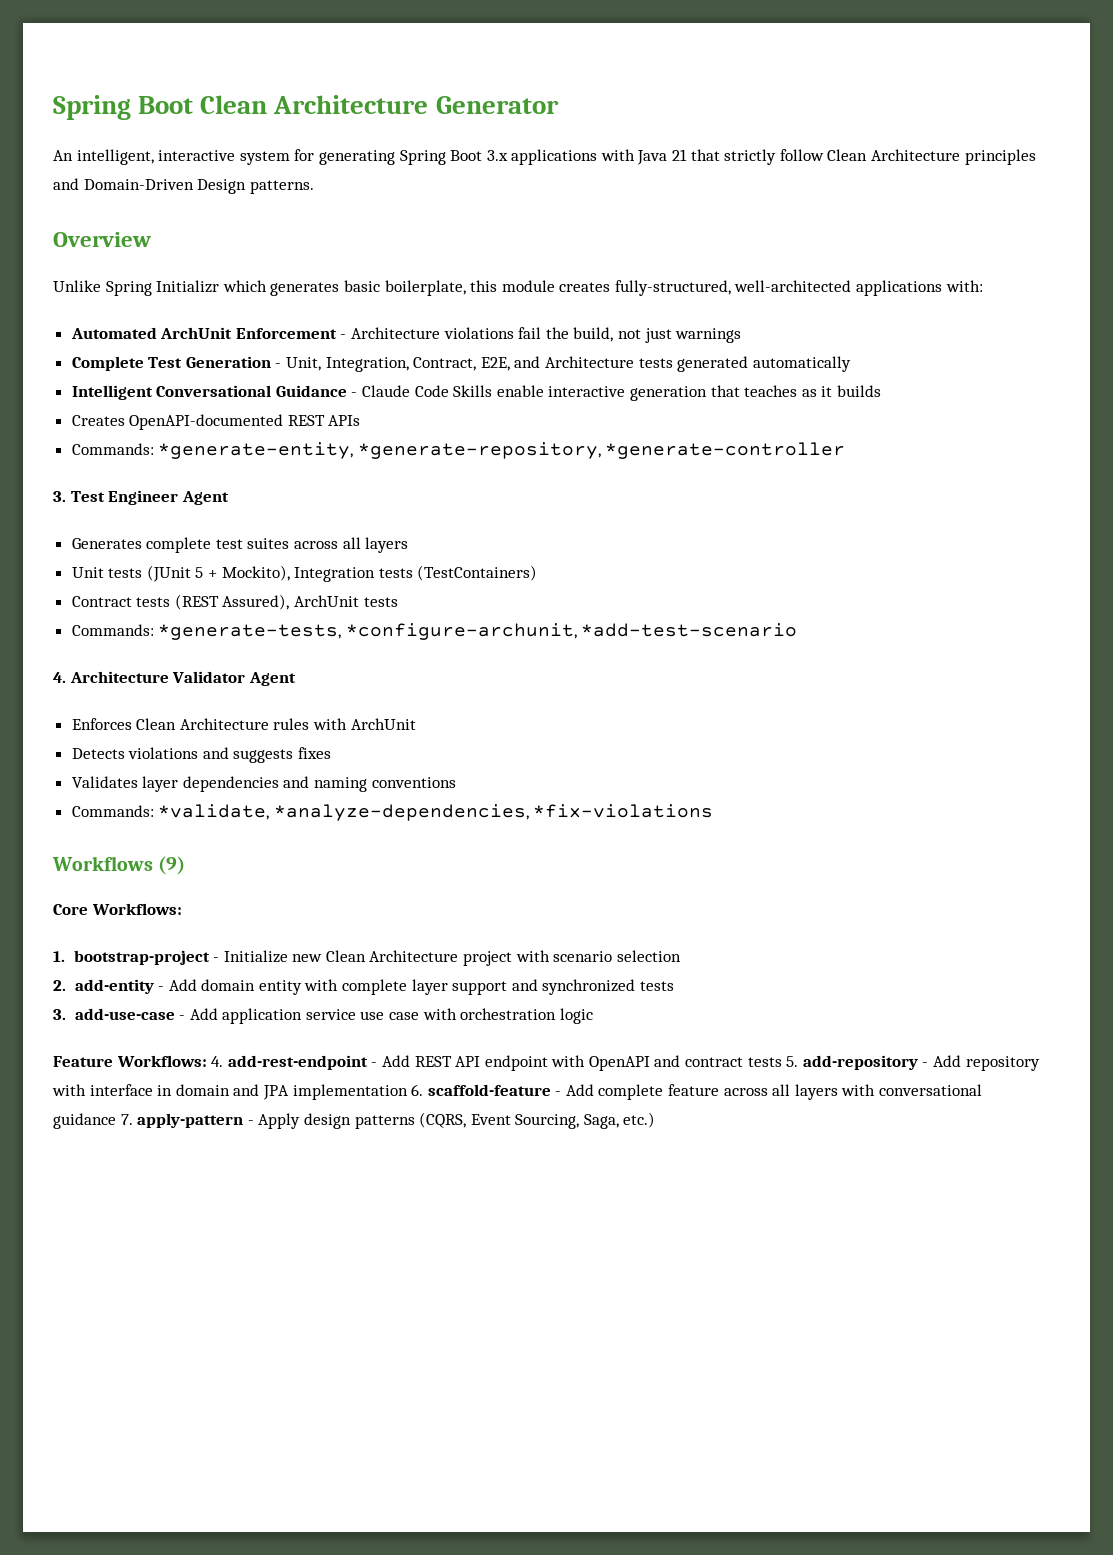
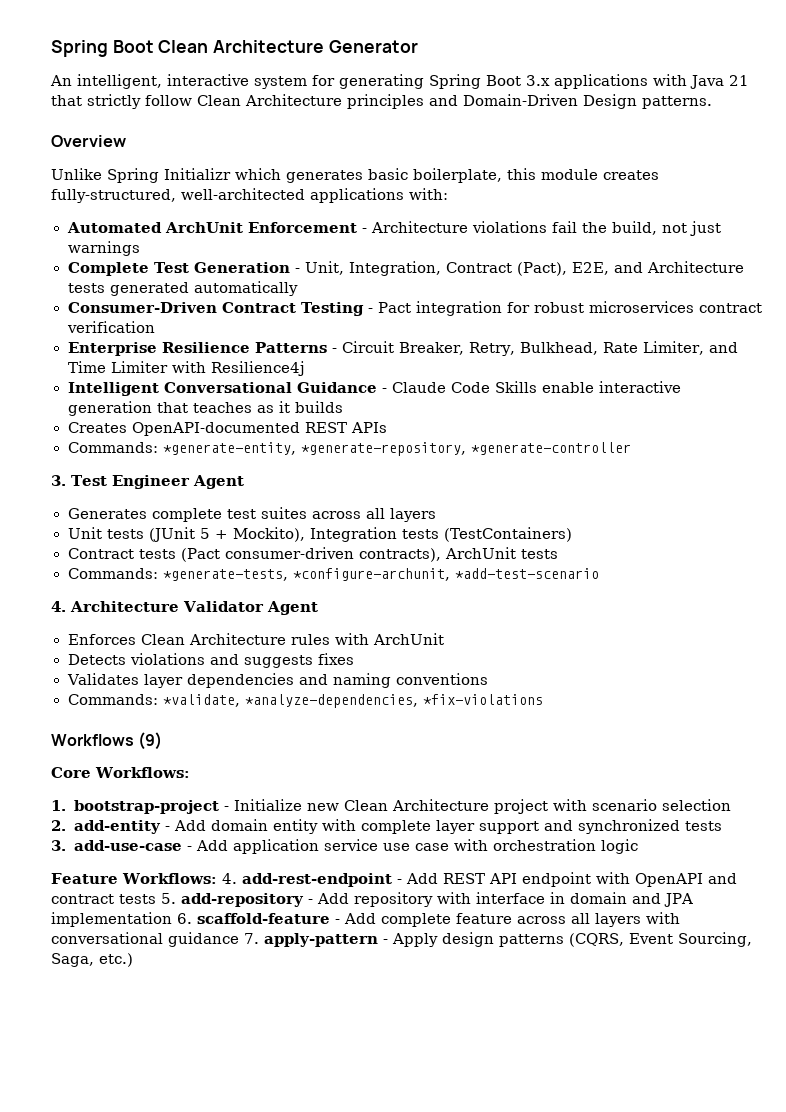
[413,357,477,371] Contract, -> [446,262,568,276] Contract (Pact),
(851, 364) none -> [67,301,763,316] [66,321,155,333] [67,341,739,356] [67,361,305,376] // Consumer-Driven Contract Testing - Pact integration for robust microservices contract verification // Enterprise Resilience Patterns - Circuit Breaker, Retry, Bulkhead, Rate Limiter, and Time Limiter with Resilience4j
[174,594,290,610] (REST Assured), -> [180,547,441,562] (Pact consumer-driven contracts),

